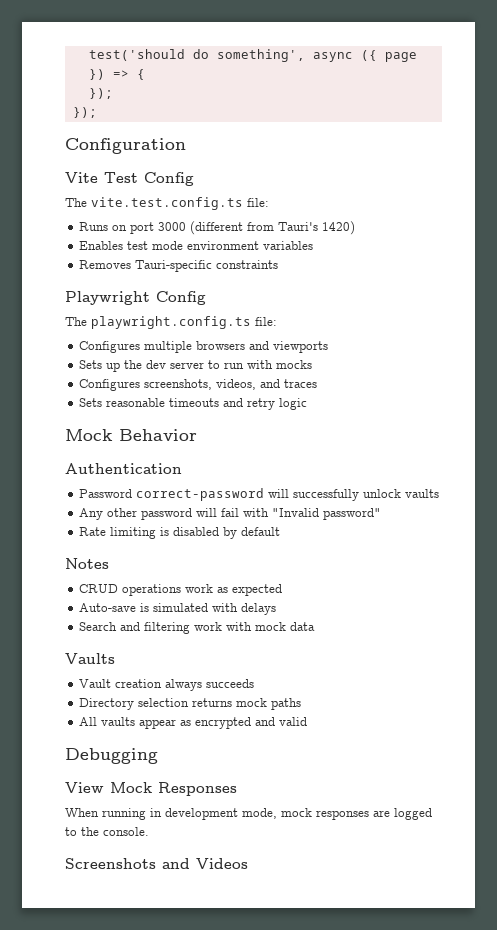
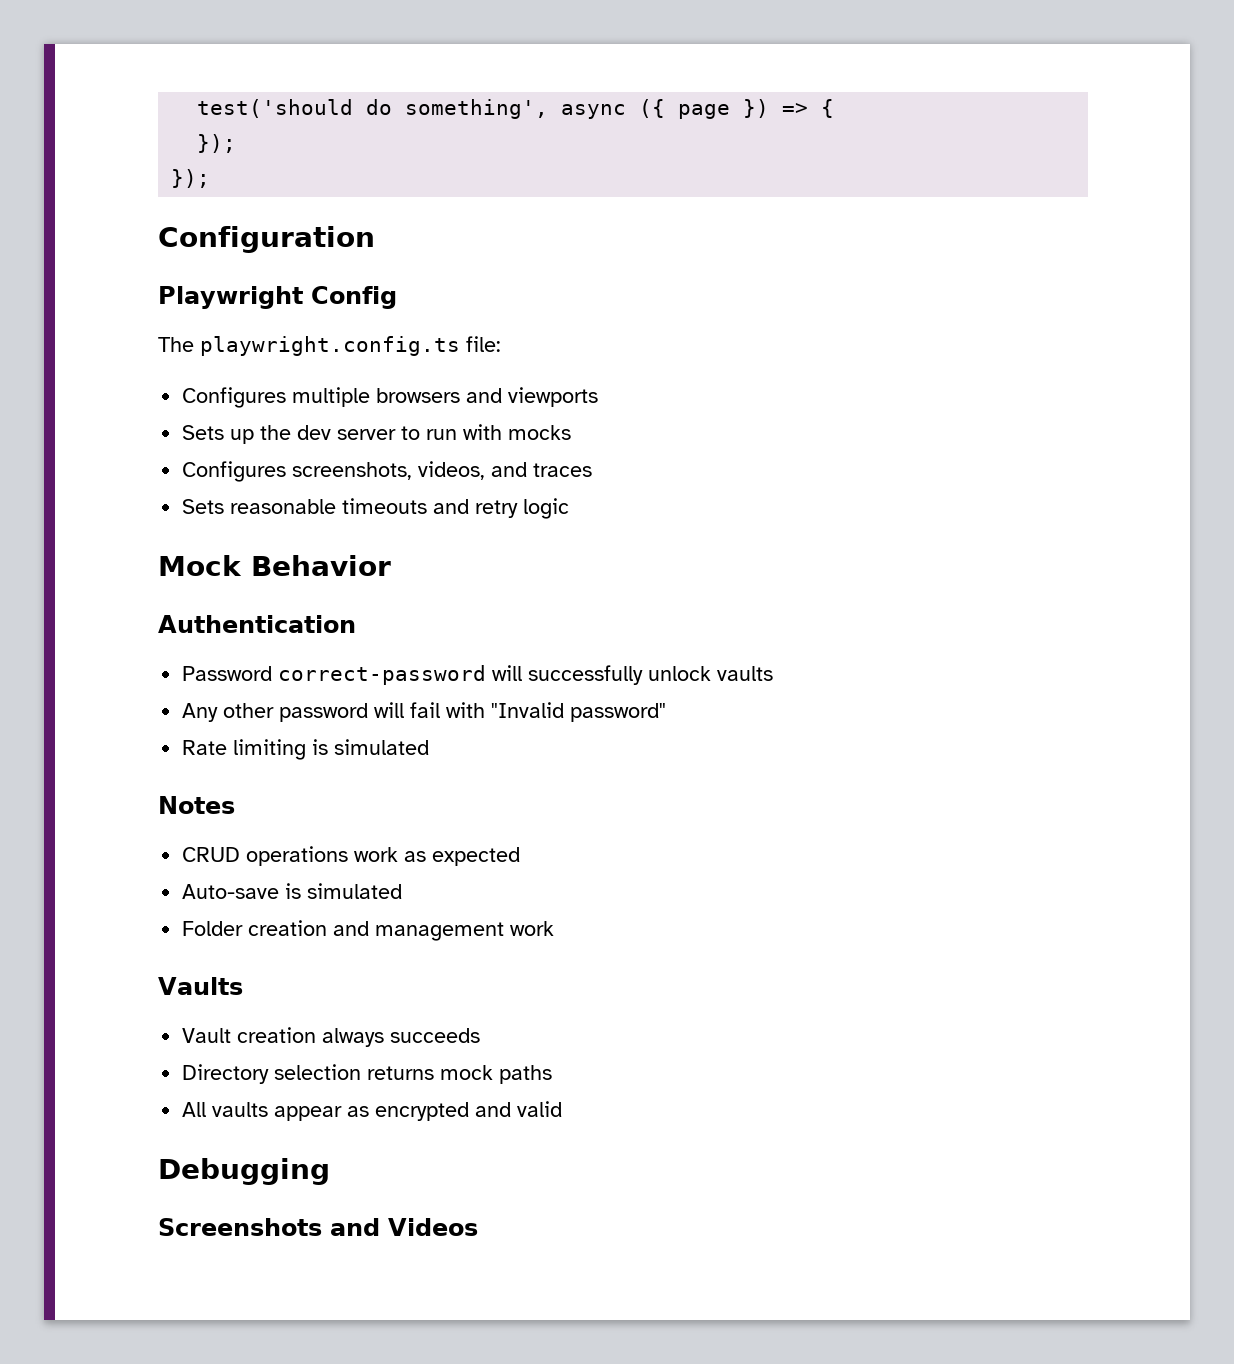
[65,172,194,186] [65,197,269,210] [79,221,356,235] [79,241,314,250] [79,260,279,272] // Vite Test Config // The vite.test.config.ts file: // Runs on port 3000 (different from Tauri's 1420) // Enables test mode environment variables // Removes Tauri-specific constraints -> (375, 239) none
[173,527,281,539] disabled by default -> [334,739,430,755] simulated
[212,603,277,615] [79,622,316,634] with delays // Search and filtering work with mock data -> [182,920,555,941] // Folder creation and management work
[65,782,237,796] [65,808,432,820] [65,827,149,836] // View Mock Responses // When running in development mode, mock responses are logged to the console. -> (330, 1171) none

